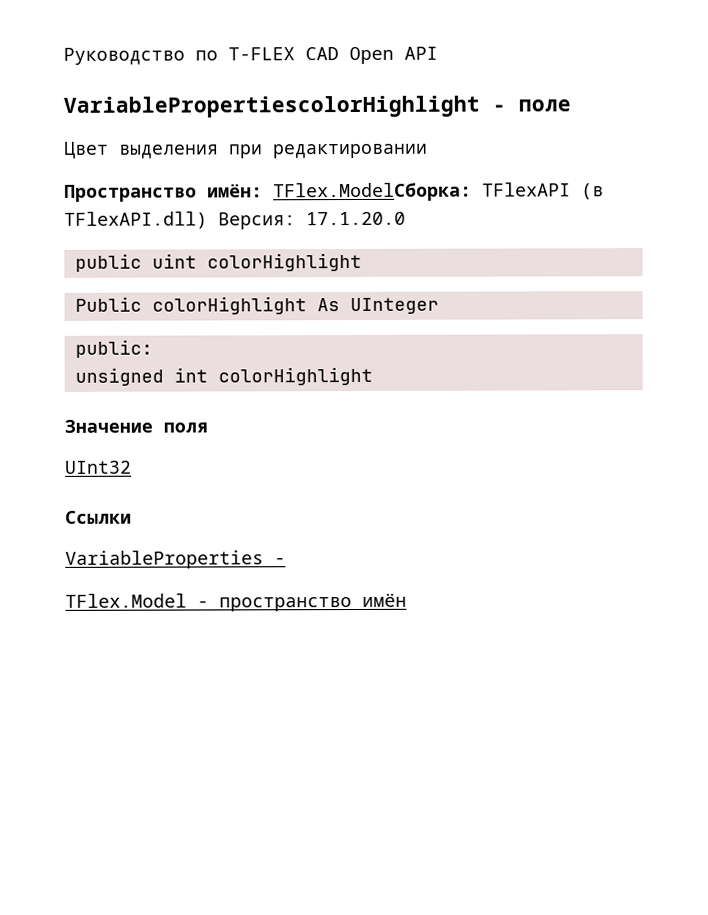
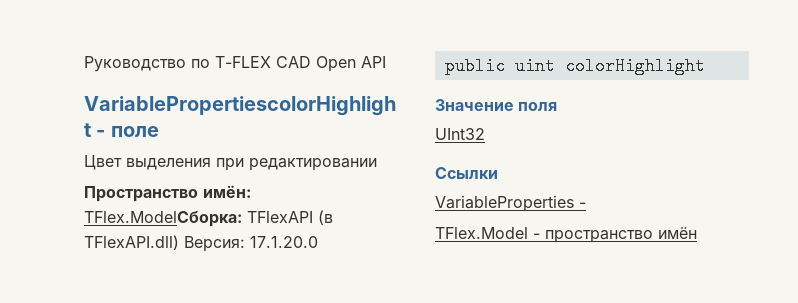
[74,296,439,315] [74,339,153,358] [74,366,373,386] // Public colorHighlight As UInteger // public: // unsigned int colorHighlight -> (705, 66) none

